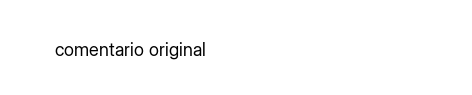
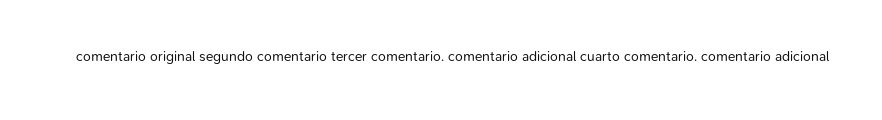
(206, 51) none -> [199,51,830,64] segundo comentario tercer comentario. comentario adicional cuarto comentario. comentario adicional

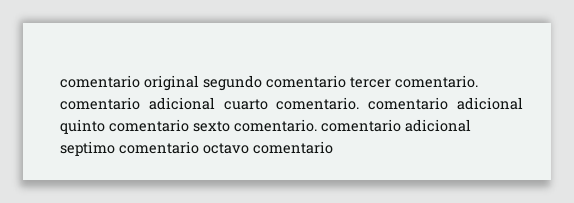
(830, 56) none -> [60,119,471,134] [60,141,333,156] quinto comentario sexto comentario. comentario adicional septimo comentario octavo comentario

